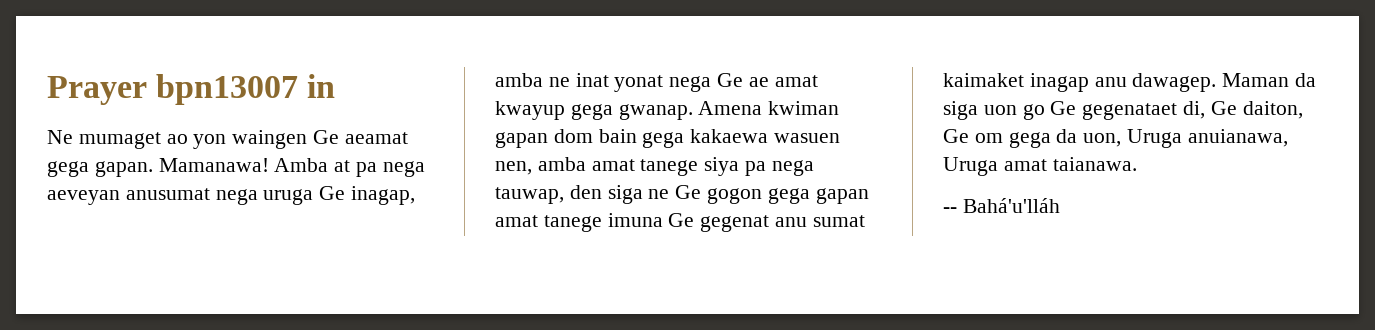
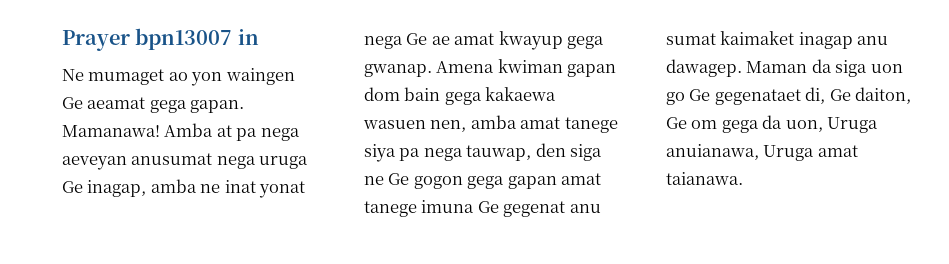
[943,198,1060,213] // -- Bahá'u'lláh -> (743, 178) none

